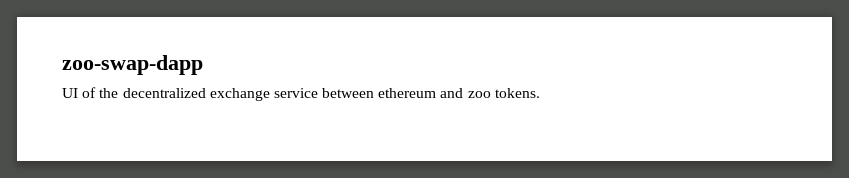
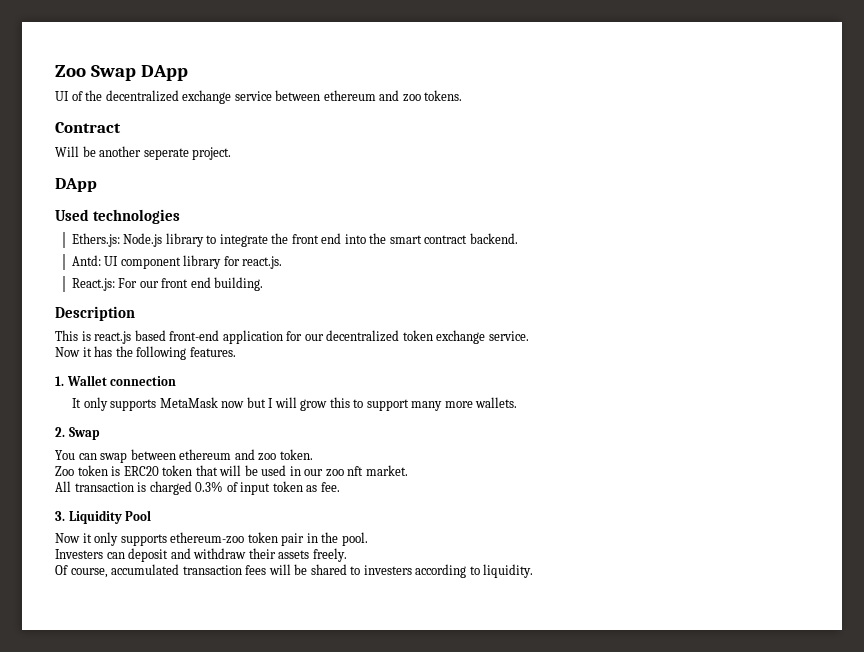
[62,55,203,75] zoo-swap-dapp -> [55,65,188,81] Zoo Swap DApp
(540, 93) none -> [55,122,121,133] [55,146,232,160] [55,178,97,192] [55,209,180,224] [71,233,518,247] [71,255,283,269] [71,277,264,291] [55,306,135,321] [55,330,529,344] [55,346,236,360] [55,375,177,386] [72,397,518,411] [55,427,100,440] [55,449,313,463] [55,465,408,477] [55,481,340,495] [55,510,152,524] [55,532,368,546] [55,548,347,562] [55,564,534,578] // Contract // Will be another seperate project. // DApp // Used technologies // Ethers.js: Node.js library to integrate the front end into the smart contract backend. // Antd: UI component library for react.js. // React.js: For our front end building. // Description // This is react.js based front-end application for our decentralized token exchange service. // Now it has the following features. // 1. Wallet connection // It only supports MetaMask now but I will grow this to support many more wallets. // 2. Swap // You can swap between ethereum and zoo token. // Zoo token is ERC20 token that will be used in our zoo nft market. // All transaction is charged 0.3% of input token as fee. // 3. Liquidity Pool // Now it only supports ethereum-zoo token pair in the pool. // Investers can deposit and withdraw their assets freely. // Of course, accumulated transaction fees will be shared to investers according to liquidity.

